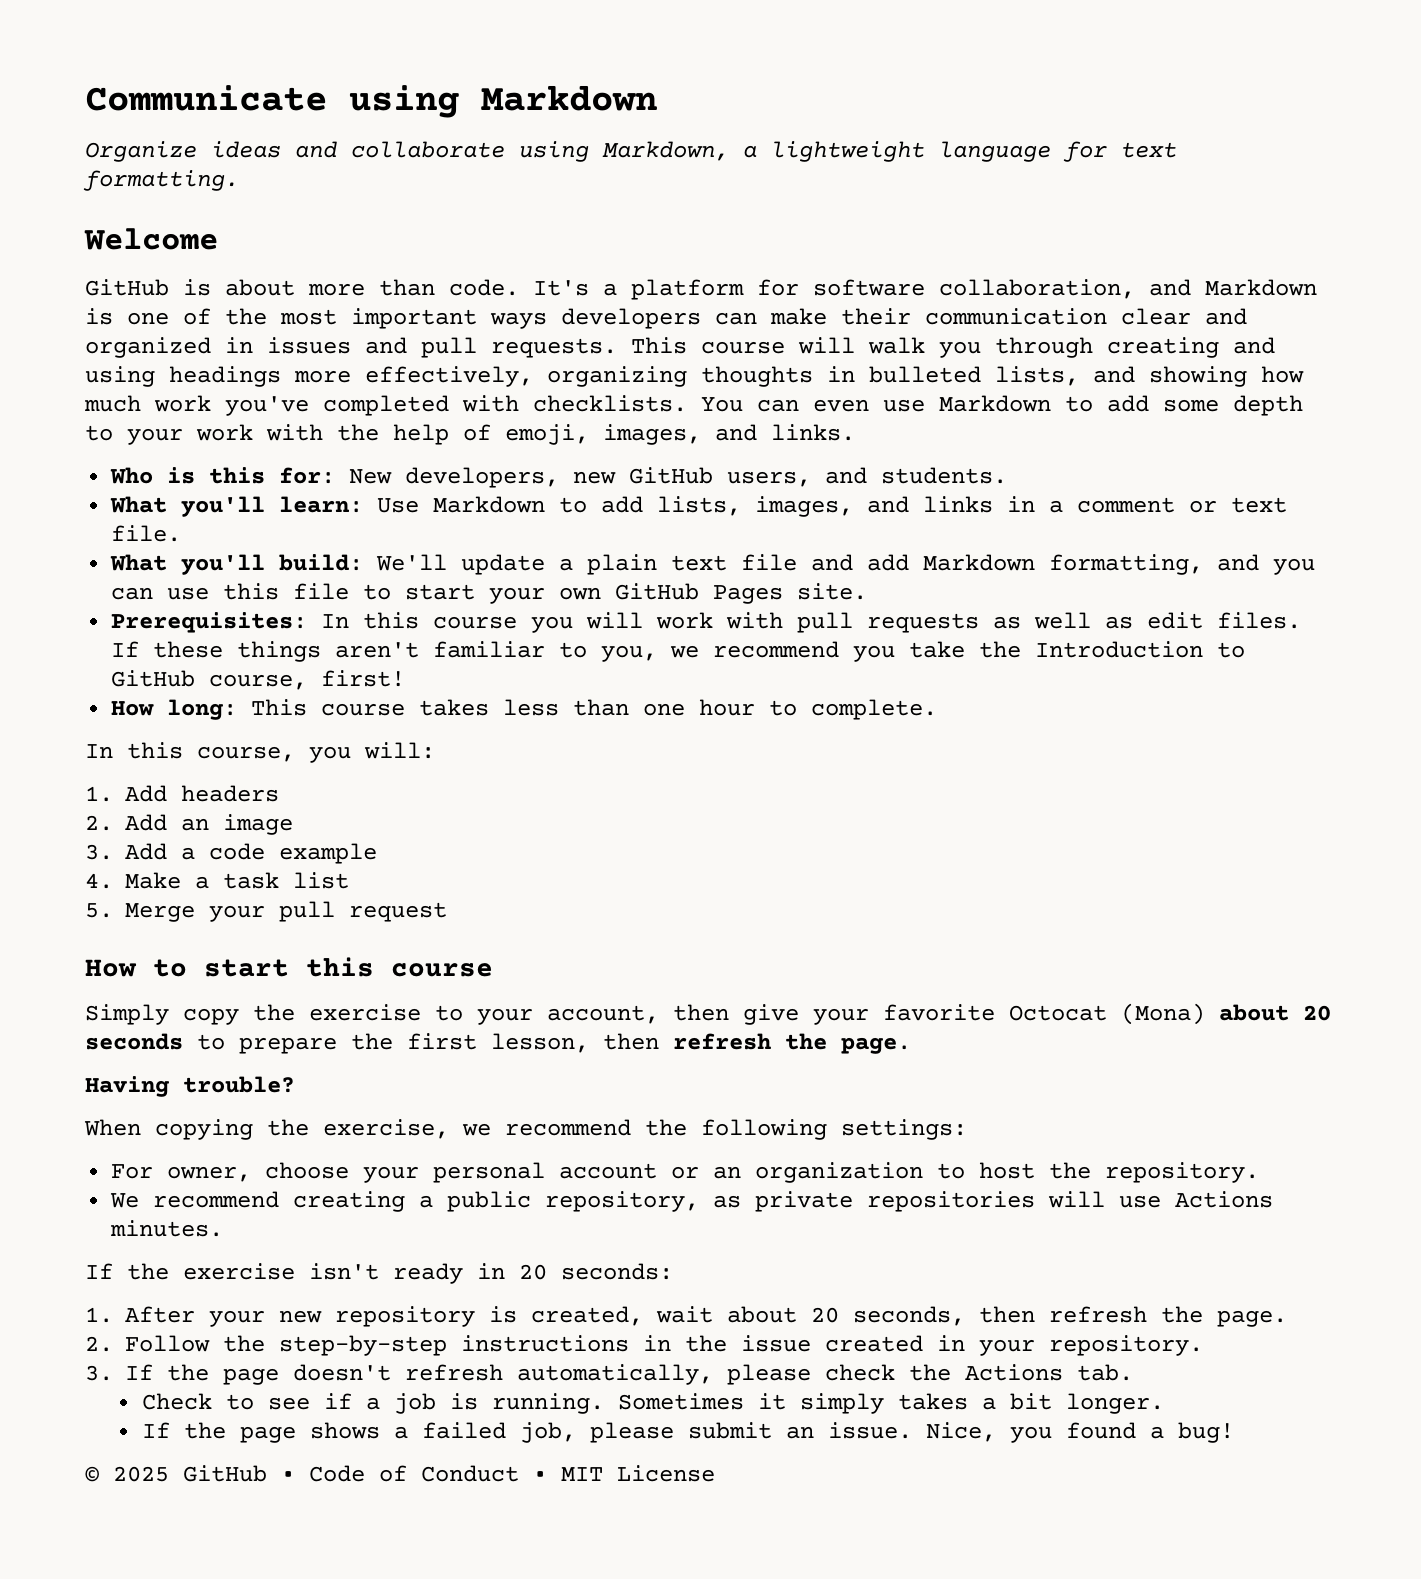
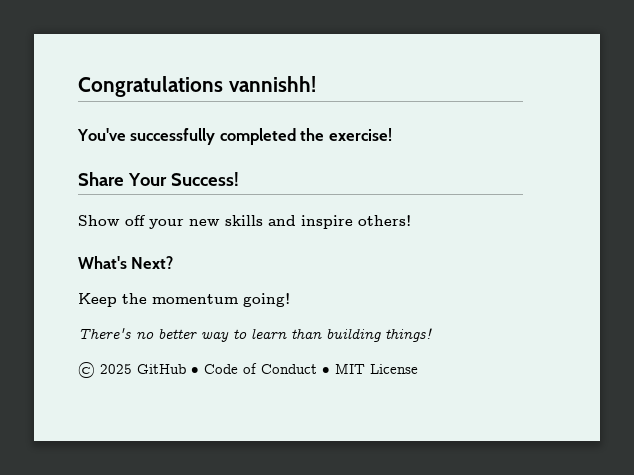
[85,85,657,118] [85,141,1177,162] [83,170,239,191] [84,228,218,250] [85,279,1317,300] [85,308,1247,329] [85,337,1275,358] [85,366,1304,387] [84,395,1303,416] [85,424,855,445] [110,467,1008,488] [110,496,1288,517] [111,525,182,542] [110,554,1316,575] [111,583,868,604] [111,612,1302,633] [111,641,1246,662] [111,670,406,690] [111,699,938,720] [85,742,435,763] [85,785,279,802] [85,814,293,835] [85,843,377,864] [85,872,349,889] [85,901,447,922] [85,957,493,977] [85,1003,1331,1025] [85,1033,911,1054] [85,1076,295,1097] [84,1119,967,1140] [111,1162,1260,1183] [110,1191,1274,1212] [110,1220,224,1237] [85,1263,673,1284] [85,1306,1287,1327] [85,1335,1203,1356] [85,1364,1133,1385] [141,1393,1164,1414] [141,1422,1234,1443] Communicate using Markdown // Organize ideas and collaborate using Markdown, a lightweight language for text formatting. // Welcome // GitHub is about more than code. It's a platform for software collaboration, and Markdown is one of the most important ways developers can make their communication clear and organized in issues and pull requests. This course will walk you through creating and using headings more effectively, organizing thoughts in bulleted lists, and showing how much work you've completed with checklists. You can even use Markdown to add some depth to your work with the help of emoji, images, and links. // Who is this for: New developers, new GitHub users, and students. // What you'll learn: Use Markdown to add lists, images, and links in a comment or text file. // What you'll build: We'll update a plain text file and add Markdown formatting, and you can use this file to start your own GitHub Pages site. // Prerequisites: In this course you will work with pull requests as well as edit files. If these things aren't familiar to you, we recommend you take the Introduction to GitHub course, first! // How long: This course takes less than one hour to complete. // In this course, you will: // 1. Add headers // 2. Add an image // 3. Add a code example // 4. Make a task list // 5. Merge your pull request // How to start this course // Simply copy the exercise to your account, then give your favorite Octocat (Mona) about 20 seconds to prepare the first lesson, then refresh the page. // Having trouble? // When copying the exercise, we recommend the following settings: // For owner, choose your personal account or an organization to host the repository. // We recommend creating a public repository, as private repositories will use Actions minutes. // If the exercise isn't ready in 20 seconds: // 1. After your new repository is created, wait about 20 seconds, then refresh the page. // 2. Follow the step-by-step instructions in the issue created in your repository. // 3. If the page doesn't refresh automatically, please check the Actions tab. // Check to see if a job is running. Sometimes it simply takes a bit longer. // If the page shows a failed job, please submit an issue. Nice, you found a bug! -> [78,76,316,97] [77,128,392,145] [78,172,239,186] [78,215,411,229] [78,256,174,269] [78,293,290,307] [78,328,432,342] Congratulations vannishh! // You've successfully completed the exercise! // Share Your Success! // Show off your new skills and inspire others! // What's Next? // Keep the momentum going! // There's no better way to learn than building things!

